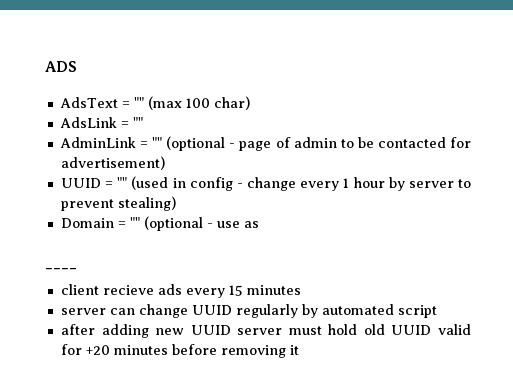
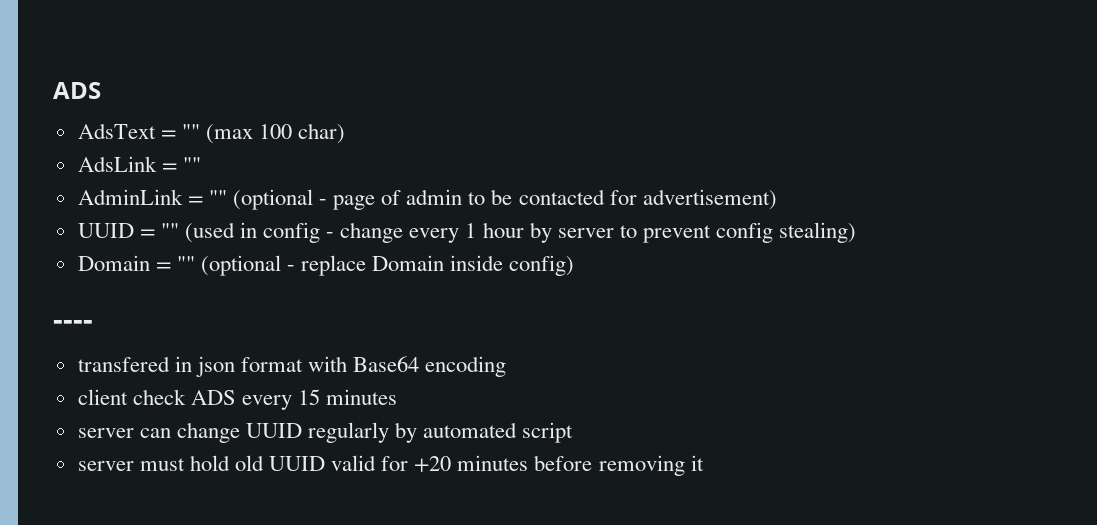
(114, 205) none -> [715,222,773,243] config
[216,221,259,228] [45,267,77,274] use as // ---- -> [301,255,575,276] [53,320,93,330] [77,356,507,377] replace Domain inside config) // ---- // transfered in json format with Base64 encoding
[102,284,182,295] recieve ads -> [132,389,236,405] check ADS
[60,324,231,338] after adding new UUID -> (574, 432) none

